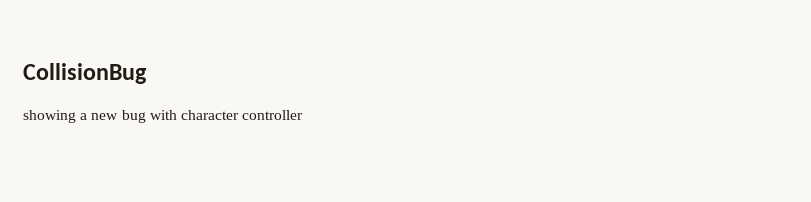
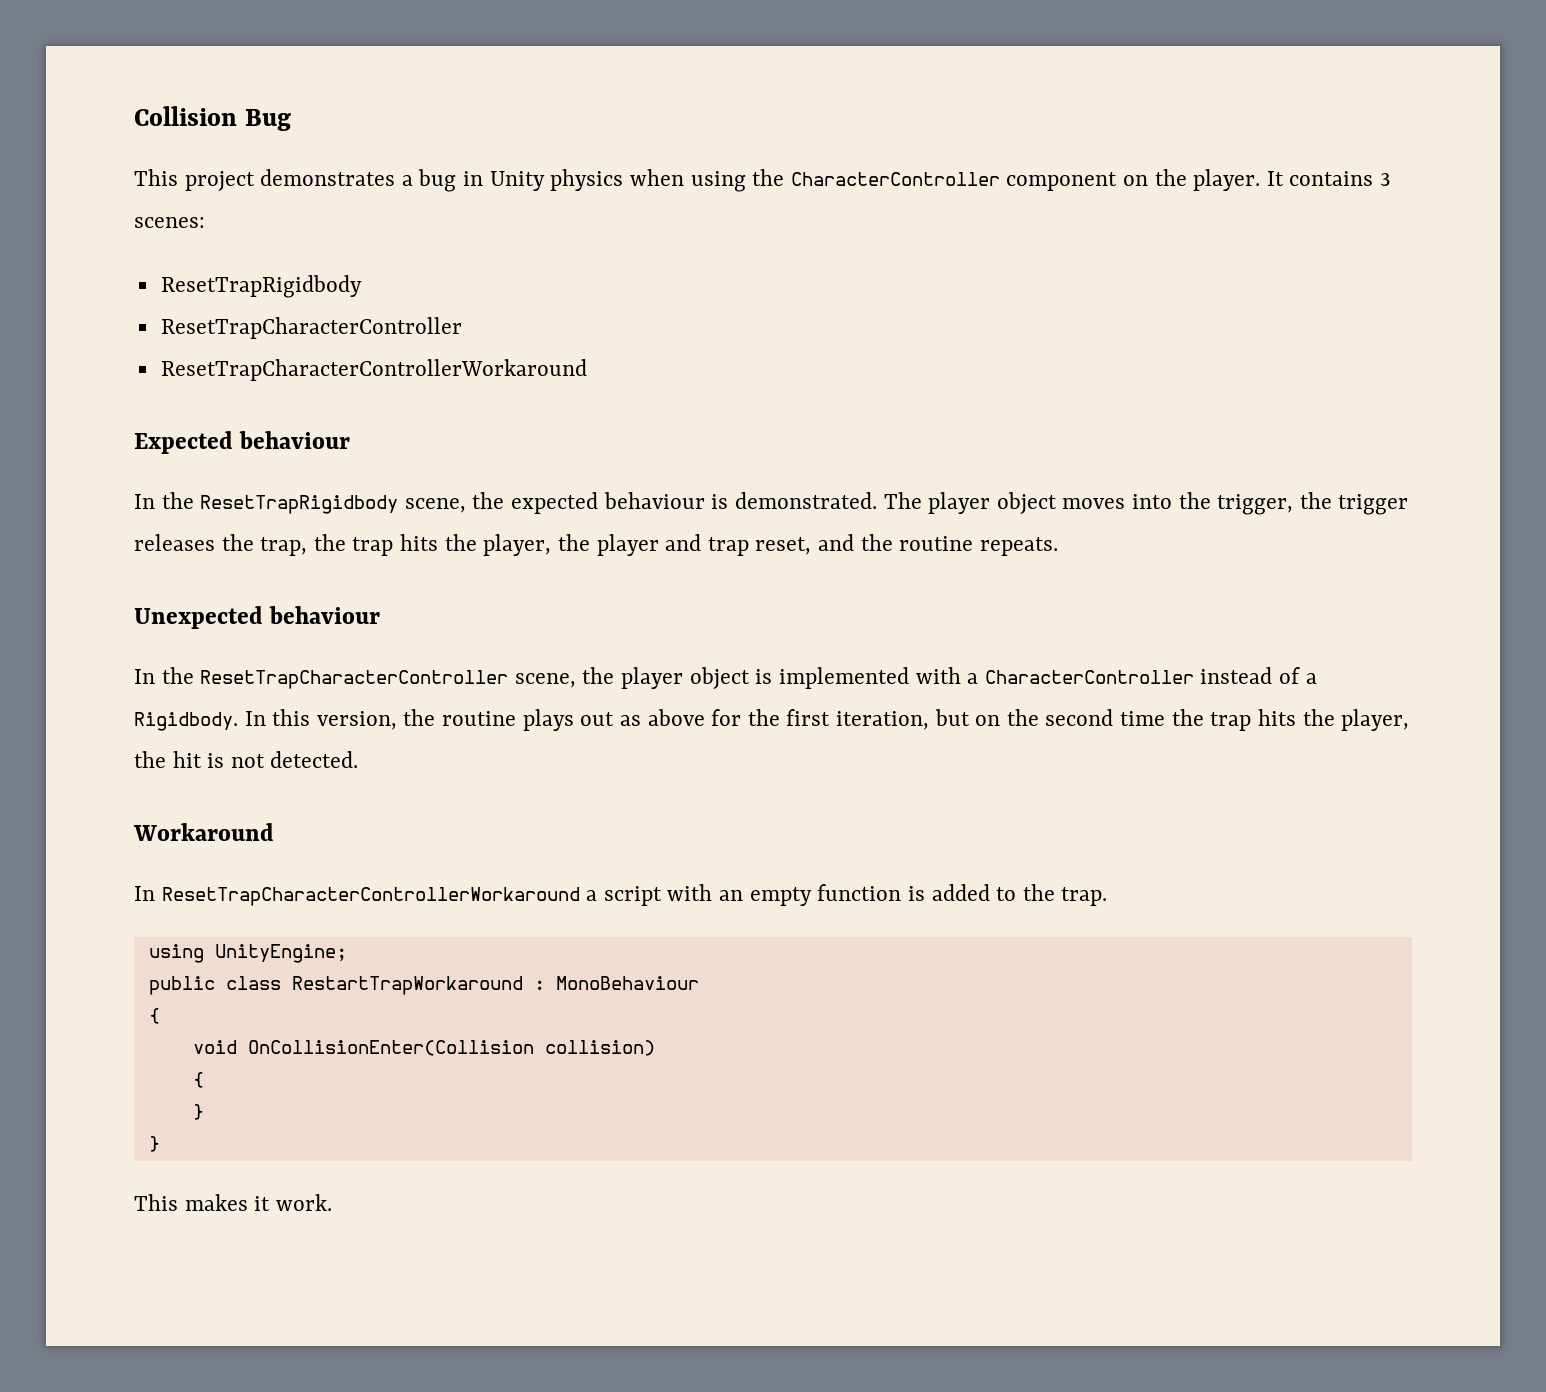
[23,63,147,84] [23,110,304,123] CollisionBug // showing a new bug with character controller -> [134,106,291,131] [134,169,1392,192] [134,217,205,228] [160,275,362,298] [160,317,462,339] [160,359,587,381] [134,431,351,454] [134,492,1409,515] [134,534,1058,556] [134,606,381,629] [134,667,1317,689] [134,709,1410,731] [134,751,359,768] [133,823,274,841] [134,884,1108,906] [148,944,347,963] [148,976,699,995] [148,1008,160,1024] [192,1040,655,1056] [192,1072,204,1088] [192,1104,204,1120] [148,1136,160,1152] [134,1194,332,1211] Collision Bug // This project demonstrates a bug in Unity physics when using the CharacterController component on the player. It contains 3 scenes: // ResetTrapRigidbody // ResetTrapCharacterController // ResetTrapCharacterControllerWorkaround // Expected behaviour // In the ResetTrapRigidbody scene, the expected behaviour is demonstrated. The player object moves into the trigger, the trigger releases the trap, the trap hits the player, the player and trap reset, and the routine repeats. // Unexpected behaviour // In the ResetTrapCharacterController scene, the player object is implemented with a CharacterController instead of a Rigidbody. In this version, the routine plays out as above for the first iteration, but on the second time the trap hits the player, the hit is not detected. // Workaround // In ResetTrapCharacterControllerWorkaround a script with an empty function is added to the trap. // using UnityEngine; // public class RestartTrapWorkaround : MonoBehaviour // { // void OnCollisionEnter(Collision collision) // { // } // } // This makes it work.

